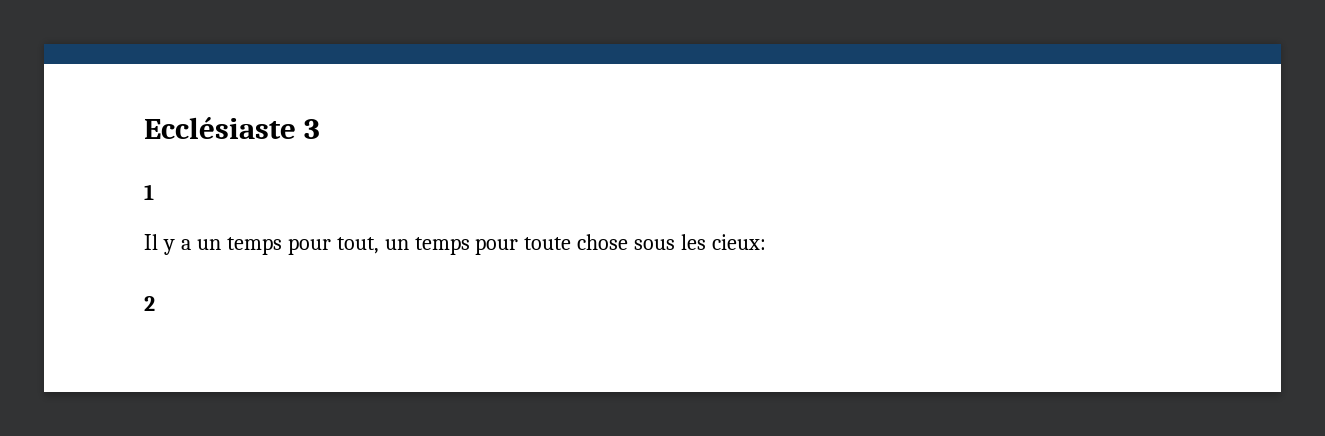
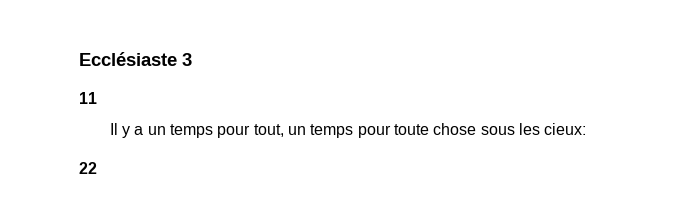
[144,184,154,200] 1 -> [79,92,97,104] 11
[144,296,155,311] 2 -> [79,162,97,174] 22

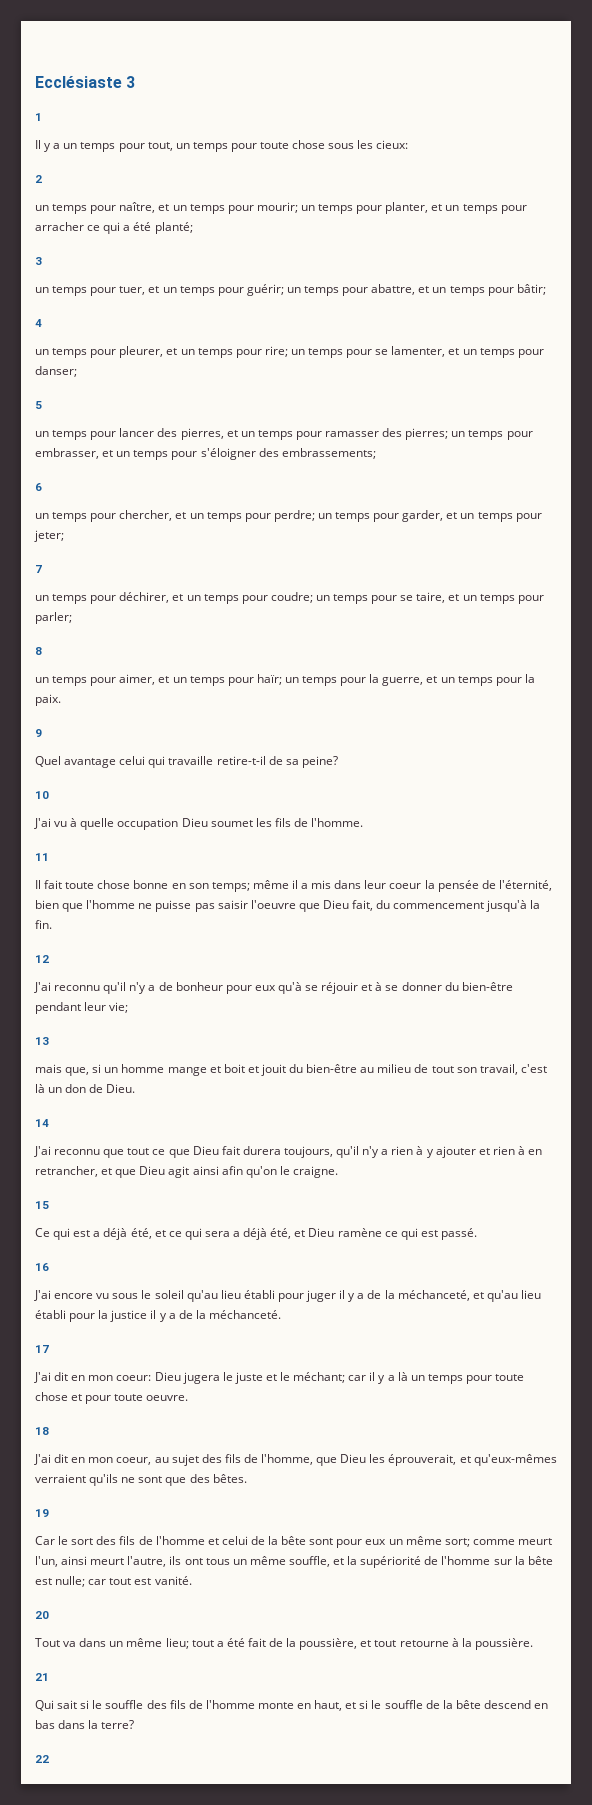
[79,92,97,104] 11 -> [35,113,42,121] 1
(587, 129) none -> [35,175,42,183] [35,202,527,214] [35,222,193,234] [35,257,42,265] [35,284,546,296] [35,319,42,327] [35,346,544,358] [35,366,77,377] [35,401,42,409] [35,428,533,440] [35,448,376,460] [35,483,42,491] [35,510,542,522] [34,530,64,542] [35,565,42,573] [35,592,544,604] [35,612,72,624] [35,647,42,655] [35,674,535,686] [35,694,61,706] [35,729,42,737] [35,756,338,768] [35,791,49,799] [34,818,364,830] [35,853,49,861] [35,880,552,892] [35,900,541,912] [35,920,52,929] [35,955,49,963] [34,982,513,994] [35,1002,129,1014] [35,1037,49,1045] [35,1064,547,1076] [35,1084,136,1093] [35,1119,49,1127] [34,1146,543,1158] [35,1166,338,1178] [35,1201,49,1209] [35,1228,477,1240] [35,1263,49,1271] [34,1290,541,1302] [35,1310,281,1322] [35,1345,49,1353] [34,1372,525,1384] [35,1392,189,1404] [35,1427,49,1435] [34,1454,557,1466] [35,1474,247,1486] [35,1509,49,1517] [35,1536,552,1548] [35,1556,553,1568] [35,1576,192,1587] [35,1611,49,1619] [35,1638,533,1650] [35,1673,49,1681] [35,1700,549,1711] [35,1720,135,1729] // 2 // un temps pour naître, et un temps pour mourir; un temps pour planter, et un temps pour arracher ce qui a été planté; // 3 // un temps pour tuer, et un temps pour guérir; un temps pour abattre, et un temps pour bâtir; // 4 // un temps pour pleurer, et un temps pour rire; un temps pour se lamenter, et un temps pour danser; // 5 // un temps pour lancer des pierres, et un temps pour ramasser des pierres; un temps pour embrasser, et un temps pour s'éloigner des embrassements; // 6 // un temps pour chercher, et un temps pour perdre; un temps pour garder, et un temps pour jeter; // 7 // un temps pour déchirer, et un temps pour coudre; un temps pour se taire, et un temps pour parler; // 8 // un temps pour aimer, et un temps pour haïr; un temps pour la guerre, et un temps pour la paix. // 9 // Quel avantage celui qui travaille retire-t-il de sa peine? // 10 // J'ai vu à quelle occupation Dieu soumet les fils de l'homme. // 11 // Il fait toute chose bonne en son temps; même il a mis dans leur coeur la pensée de l'éternité, bien que l'homme ne puisse pas saisir l'oeuvre que Dieu fait, du commencement jusqu'à la fin. // 12 // J'ai reconnu qu'il n'y a de bonheur pour eux qu'à se réjouir et à se donner du bien-être pendant leur vie; // 13 // mais que, si un homme mange et boit et jouit du bien-être au milieu de tout son travail, c'est là un don de Dieu. // 14 // J'ai reconnu que tout ce que Dieu fait durera toujours, qu'il n'y a rien à y ajouter et rien à en retrancher, et que Dieu agit ainsi afin qu'on le craigne. // 15 // Ce qui est a déjà été, et ce qui sera a déjà été, et Dieu ramène ce qui est passé. // 16 // J'ai encore vu sous le soleil qu'au lieu établi pour juger il y a de la méchanceté, et qu'au lieu établi pour la justice il y a de la méchanceté. // 17 // J'ai dit en mon coeur: Dieu jugera le juste et le méchant; car il y a là un temps pour toute chose et pour toute oeuvre. // 18 // J'ai dit en mon coeur, au sujet des fils de l'homme, que Dieu les éprouverait, et qu'eux-mêmes verraient qu'ils ne sont que des bêtes. // 19 // Car le sort des fils de l'homme et celui de la bête sont pour eux un même sort; comme meurt l'un, ainsi meurt l'autre, ils ont tous un même souffle, et la supériorité de l'homme sur la bête est nulle; car tout est vanité. // 20 // Tout va dans un même lieu; tout a été fait de la poussière, et tout retourne à la poussière. // 21 // Qui sait si le souffle des fils de l'homme monte en haut, et si le souffle de la bête descend en bas dans la terre?

